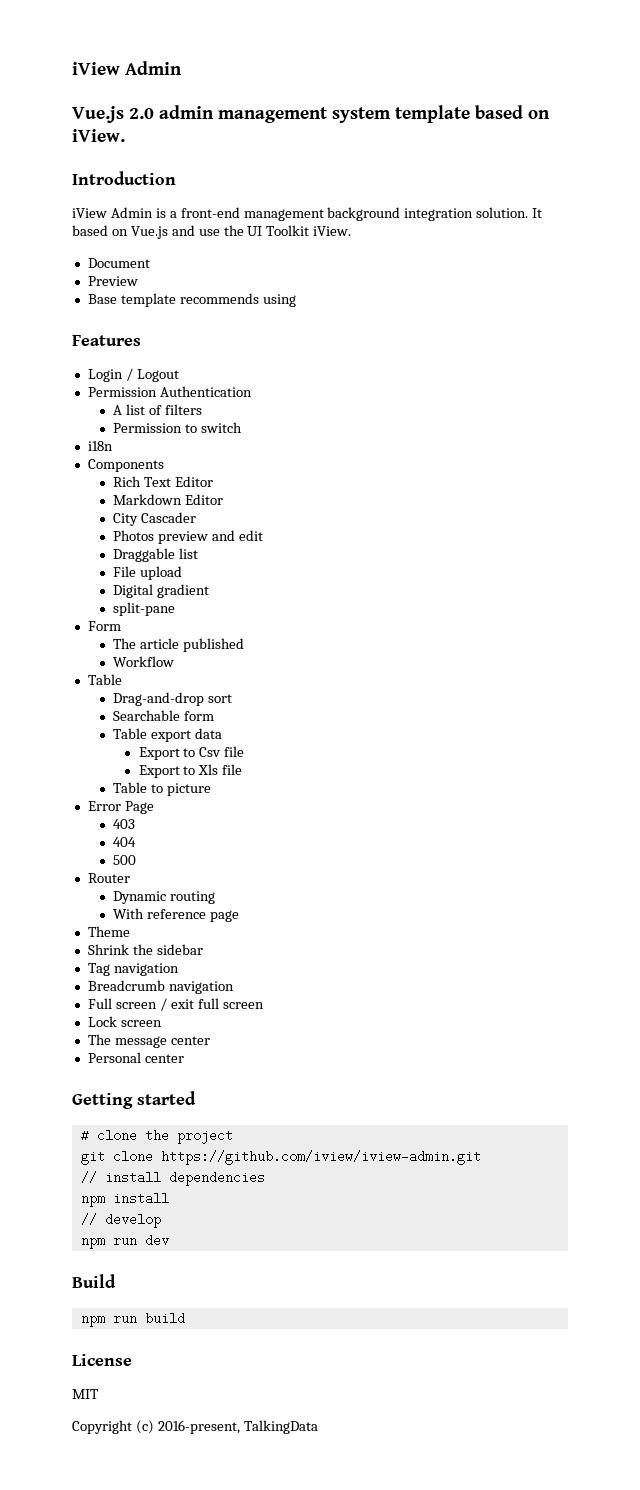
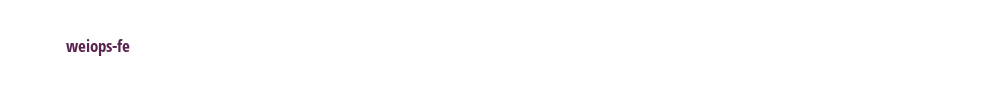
[72,61,182,75] [72,105,550,123] [72,129,125,142] [72,171,176,185] [72,207,543,221] [72,225,352,239] [87,258,150,268] [87,276,138,286] [87,293,296,307] [72,335,141,346] [87,368,179,382] [87,386,252,397] [113,404,202,415] [113,422,243,433] [87,441,113,451] [87,459,164,472] [113,476,214,487] [113,494,224,505] [113,512,197,526] [113,530,263,544] [113,548,199,562] [113,566,183,580] [113,584,210,598] [113,602,176,616] [87,621,121,631] [113,638,245,652] [113,656,175,667] [87,674,122,685] [113,692,233,706] [113,710,215,721] [113,728,223,742] [138,746,245,760] [138,764,243,778] [113,782,212,796] [87,801,154,814] [113,819,136,829] [113,837,137,847] [113,855,137,865] [87,873,130,883] [113,891,216,904] [113,908,240,922] [87,926,130,937] [87,944,203,955] [87,963,179,976] [87,980,234,994] [87,998,264,1011] [87,1016,162,1027] [87,1034,210,1048] [87,1052,184,1063] [72,1091,196,1109] [80,1129,233,1144] [80,1150,481,1165] [80,1171,265,1186] [80,1192,169,1207] [80,1213,161,1228] [80,1234,169,1249] [72,1274,116,1288] [80,1312,185,1327] [72,1354,132,1366] [72,1389,99,1399] [72,1420,318,1434] iView Admin // Vue.js 2.0 admin management system template based on iView. // Introduction // iView Admin is a front-end management background integration solution. It based on Vue.js and use the UI Toolkit iView. // Document // Preview // Base template recommends using // Features // Login / Logout // Permission Authentication // A list of filters // Permission to switch // i18n // Components // Rich Text Editor // Markdown Editor // City Cascader // Photos preview and edit // Draggable list // File upload // Digital gradient // split-pane // Form // The article published // Workflow // Table // Drag-and-drop sort // Searchable form // Table export data // Export to Csv file // Export to Xls file // Table to picture // Error Page // 403 // 404 // 500 // Router // Dynamic routing // With reference page // Theme // Shrink the sidebar // Tag navigation // Breadcrumb navigation // Full screen / exit full screen // Lock screen // The message center // Personal center // Getting started // # clone the project // git clone https://github.com/iview/iview-admin.git // // install dependencies // npm install // // develop // npm run dev // Build // npm run build // License // MIT // Copyright (c) 2016-present, TalkingData -> [66,39,130,56] weiops-fe

